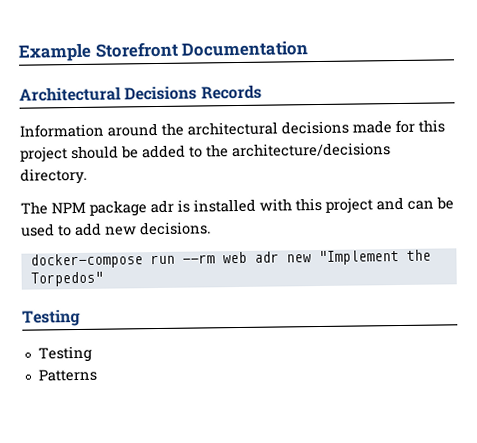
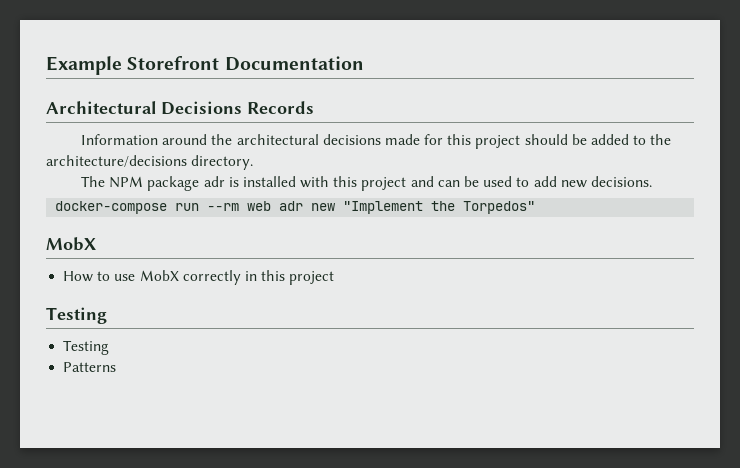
(103, 279) none -> [46,237,96,251] [63,270,335,285] // MobX // How to use MobX correctly in this project

